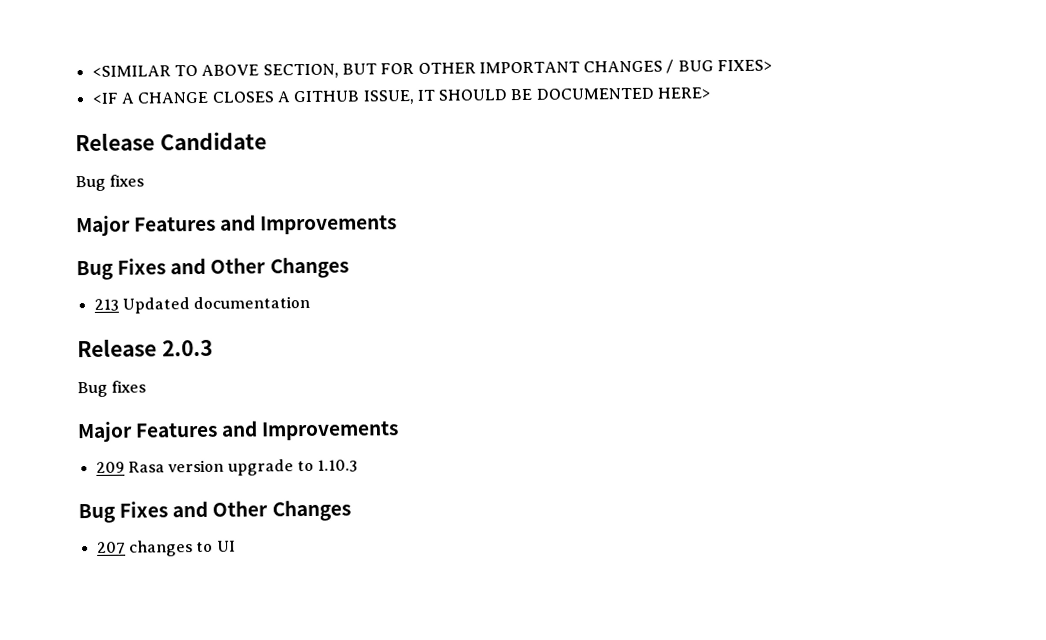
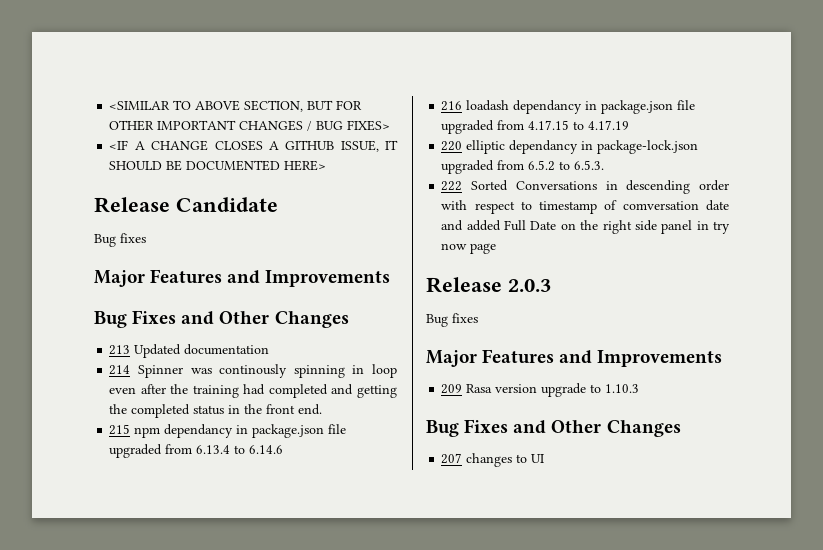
(311, 302) none -> [109,364,398,378] [109,384,397,398] [109,404,323,418] [109,424,347,438] [109,444,284,458] [441,100,696,114] [441,120,630,134] [441,140,699,154] [441,160,605,174] [441,180,729,194] [441,200,729,214] [441,220,731,234] [441,243,497,254] // 214 Spinner was continously spinning in loop even after the training had completed and getting the completed status in the front end. // 215 npm dependancy in package.json file upgraded from 6.13.4 to 6.14.6 // 216 loadash dependancy in package.json file upgraded from 4.17.15 to 4.17.19 // 220 elliptic dependancy in package-lock.json upgraded from 6.5.2 to 6.5.3. // 222 Sorted Conversations in descending order with respect to timestamp of comversation date and added Full Date on the right side panel in try now page

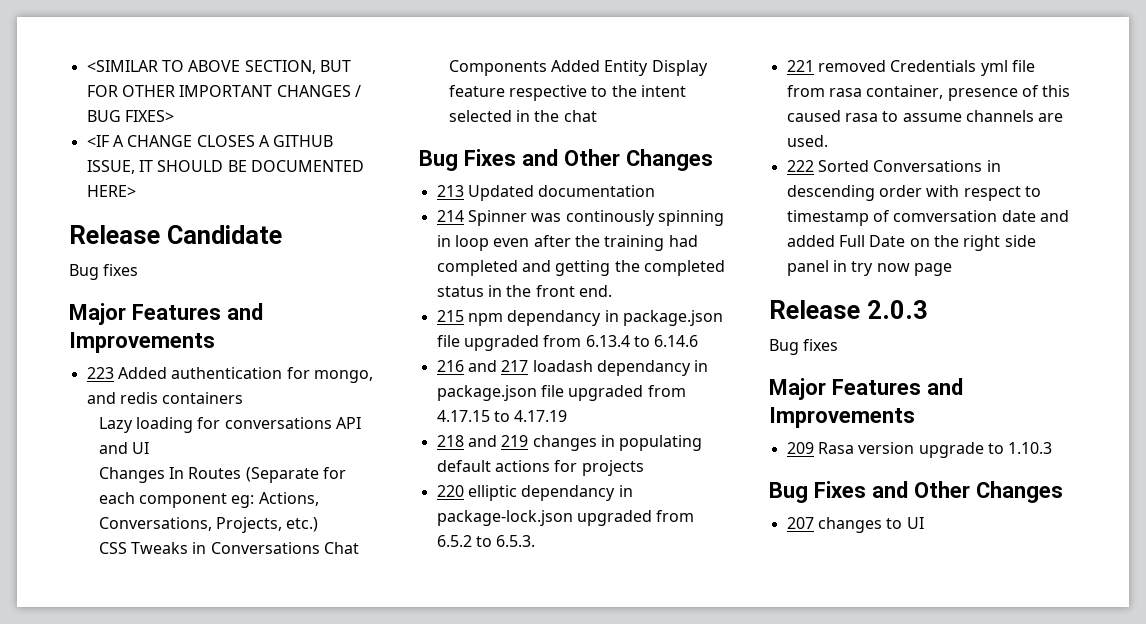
(391, 278) none -> [86,367,373,383] [86,392,244,404] [98,417,362,433] [98,442,150,454] [98,467,347,483] [98,492,319,508] [98,517,319,533] [98,542,360,554] [448,60,708,76] [448,85,687,101] [448,110,597,122] // 223 Added authentication for mongo, and redis containers // Lazy loading for conversations API and UI // Changes In Routes (Separate for each component eg: Actions, Conversations, Projects, etc.) // CSS Tweaks in Conversations Chat Components Added Entity Display feature respective to the intent selected in the chat
(463, 106) none -> [467,360,529,372] and 217
(630, 125) none -> [436,435,703,451] [436,460,644,476] // 218 and 219 changes in populating default actions for projects
(605, 165) none -> [786,60,1035,76] [786,85,1071,101] [786,110,1064,122] [786,135,828,147] // 221 removed Credentials yml file from rasa container, presence of this caused rasa to assume channels are used.

